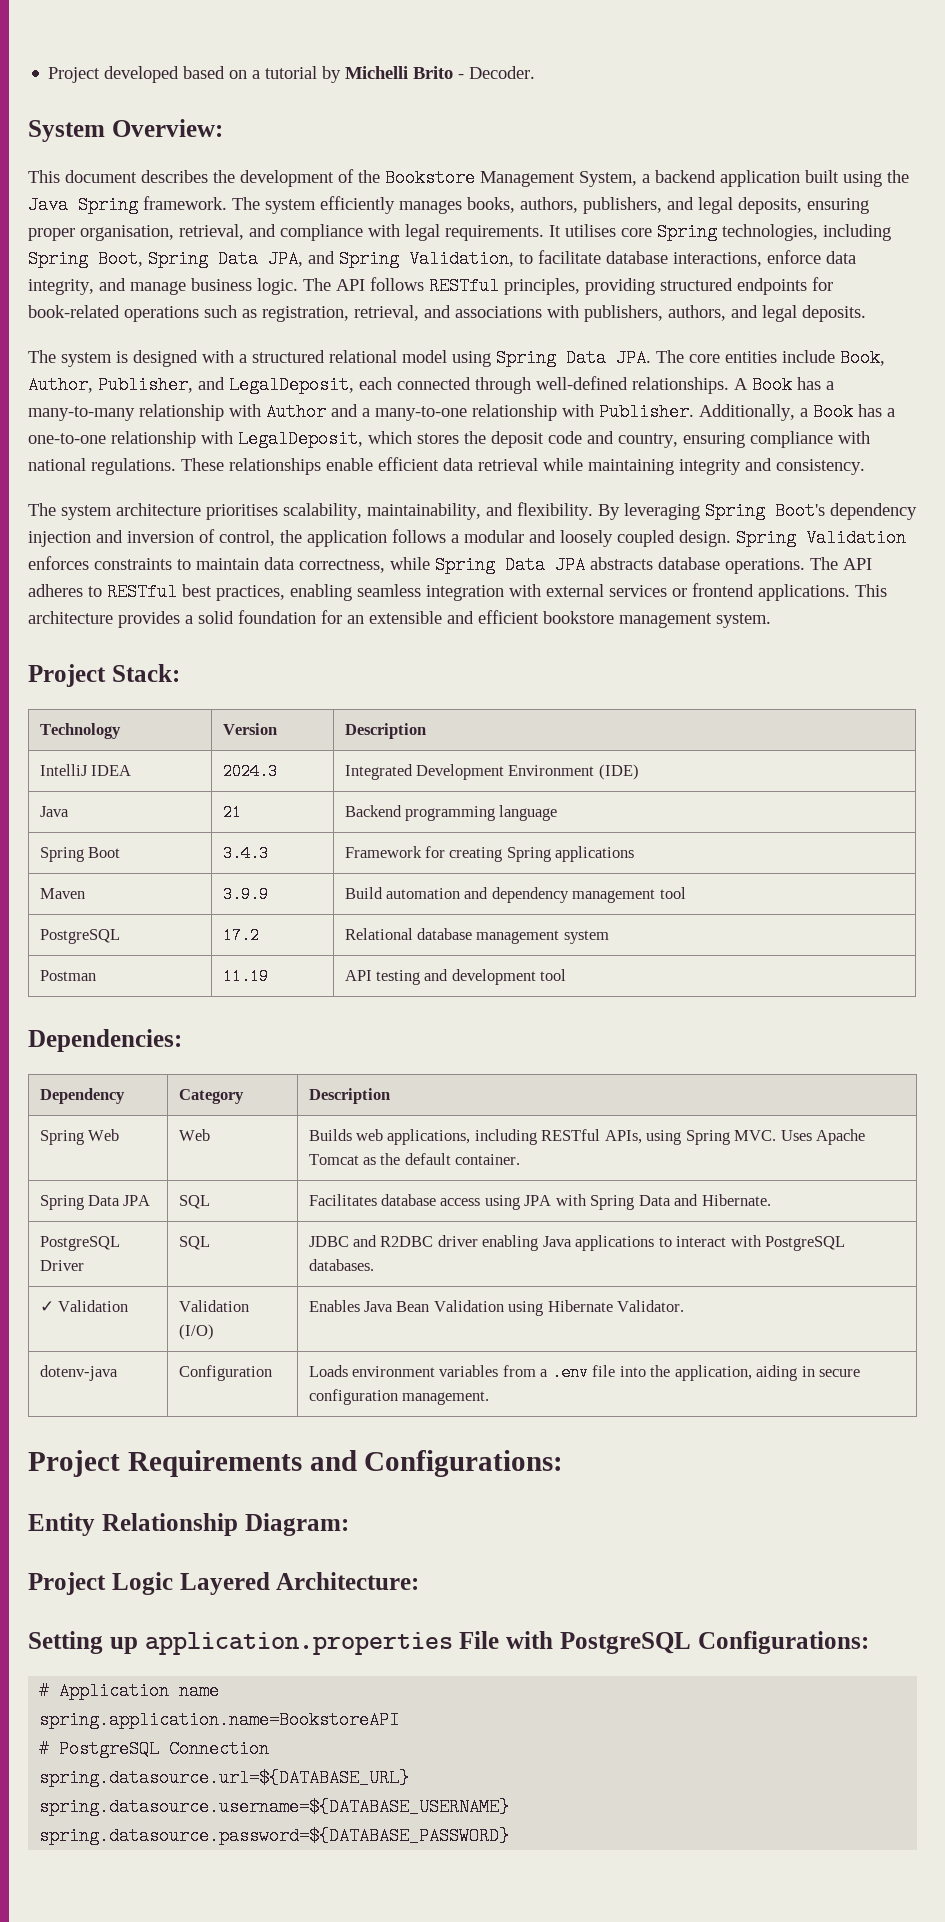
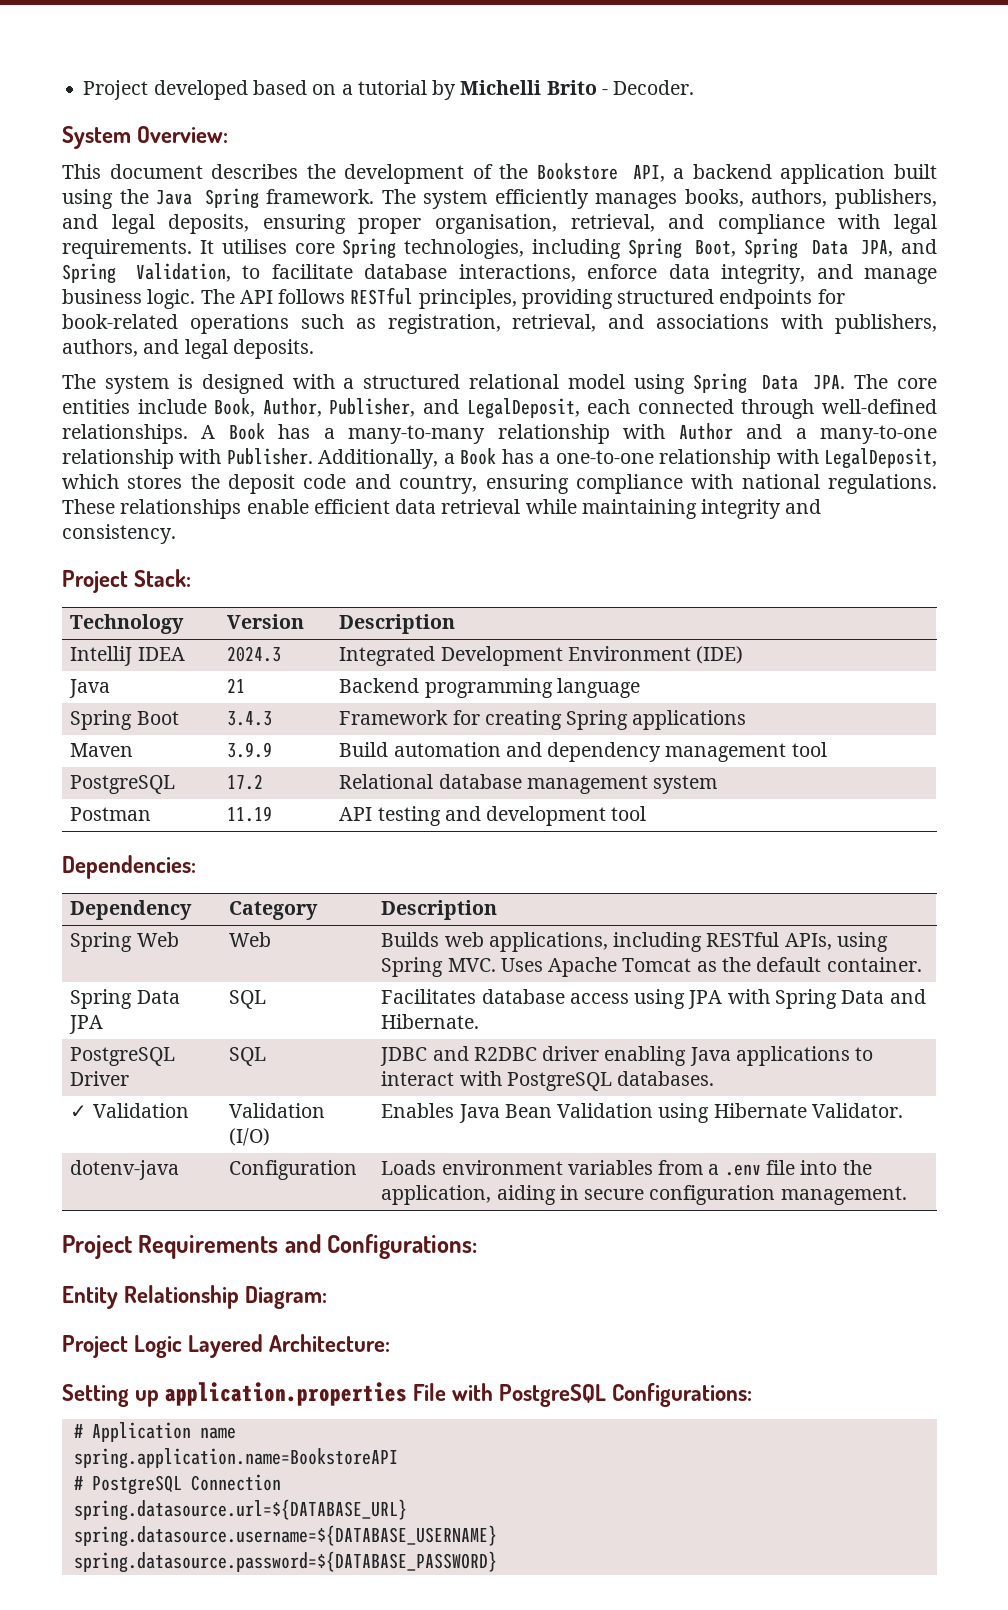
[480,171,637,187] Management System, -> [632,165,665,182] API,
[28,502,917,520] [28,529,906,547] [28,556,872,574] [28,583,887,601] [28,610,771,628] // The system architecture prioritises scalability, maintainability, and flexibility. By leveraging Spring Boot's dependency injection and inversion of control, the application follows a modular and loosely coupled design. Spring Validation enforces constraints to maintain data correctness, while Spring Data JPA abstracts database operations. The API adheres to RESTful best practices, enabling seamless integration with external services or frontend applications. This architecture provides a solid foundation for an extensible and efficient bookstore management system. -> (176, 534) none

